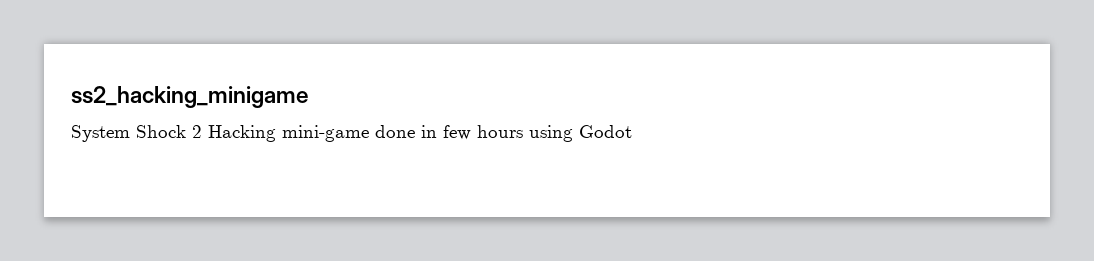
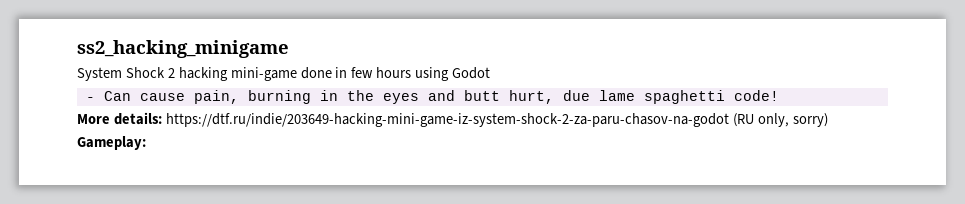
[208,125,276,142] Hacking -> [178,67,228,81] hacking
(632, 131) none -> [85,90,779,104] [77,112,828,127] [77,136,146,150] // - Сan cause pain, burning in the eyes and butt hurt, due lame spaghetti code! // More details: https://dtf.ru/indie/203649-hacking-mini-game-iz-system-shock-2-za-paru-chasov-na-godot (RU only, sorry) // Gameplay:

